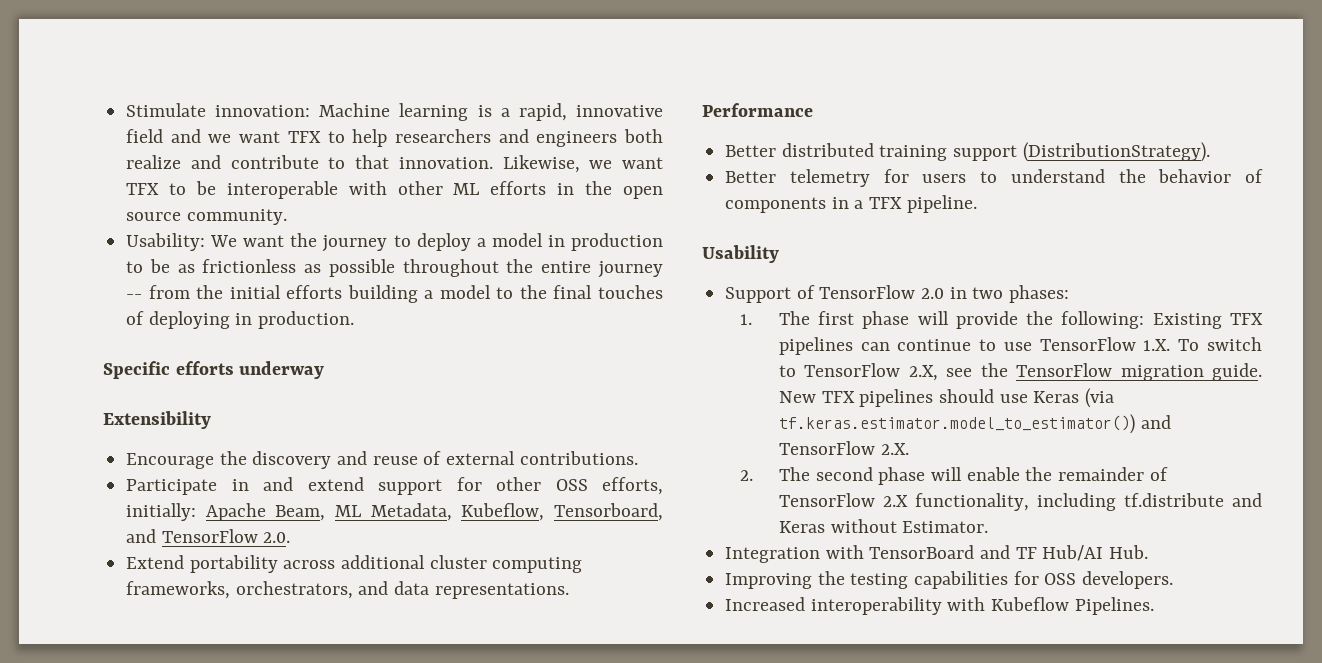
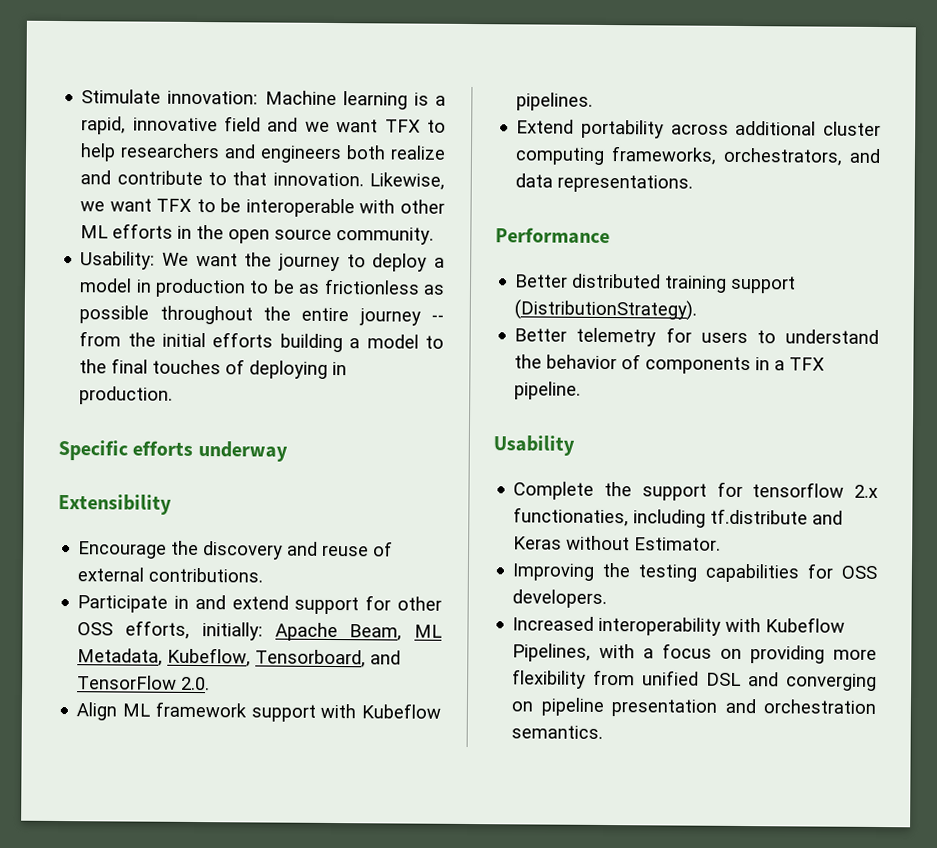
(291, 537) none -> [76,701,441,722] [516,92,594,111] // Align ML framework support with Kubeflow pipelines.
[725,285,1070,303] [740,311,1263,329] [778,337,1262,355] [778,363,1262,381] [778,388,1114,408] [778,414,1171,434] [778,441,909,455] [740,467,1168,485] [778,493,1029,511] Support of TensorFlow 2.0 in two phases: // 1. The first phase will provide the following: Existing TFX pipelines can continue to use TensorFlow 1.X. To switch to TensorFlow 2.X, see the TensorFlow migration guide. New TFX pipelines should use Keras (via tf.keras.estimator.model_to_estimator()) and TensorFlow 2.X. // 2. The second phase will enable the remainder of TensorFlow 2.X functionality, -> [513,481,878,501] [513,507,630,527] Complete the support for tensorflow 2.x functionaties,
[725,545,1149,563] // Integration with TensorBoard and TF Hub/AI Hub. -> (722, 544) none
[1074,597,1154,615] Pipelines. -> [512,643,877,664] [512,669,877,691] [511,697,876,717] [511,725,604,739] Pipelines, with a focus on providing more flexibility from unified DSL and converging on pipeline presentation and orchestration semantics.

